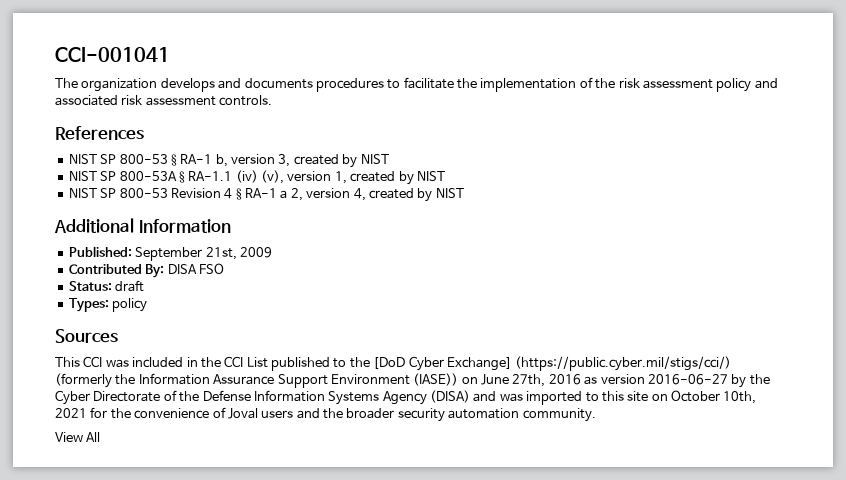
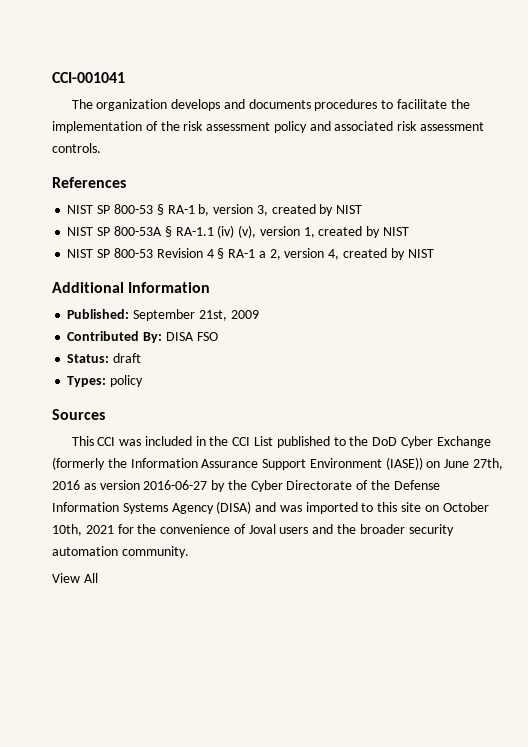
[373,356,732,371] [DoD Cyber Exchange] (https://public.cyber.mil/stigs/cci/) -> [372,436,491,448] DoD Cyber Exchange

